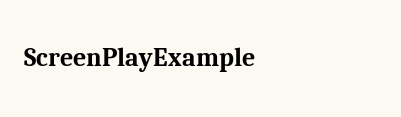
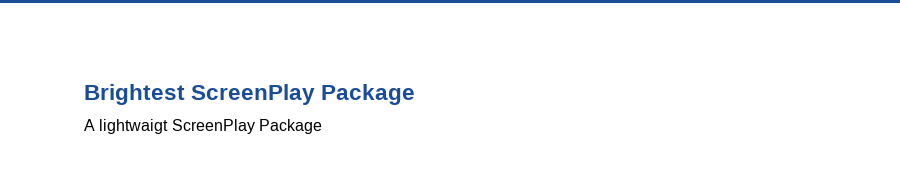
[24,47,255,72] ScreenPlayExample -> [84,84,416,105] [84,119,322,134] Brightest ScreenPlay Package // A lightwaigt ScreenPlay Package

